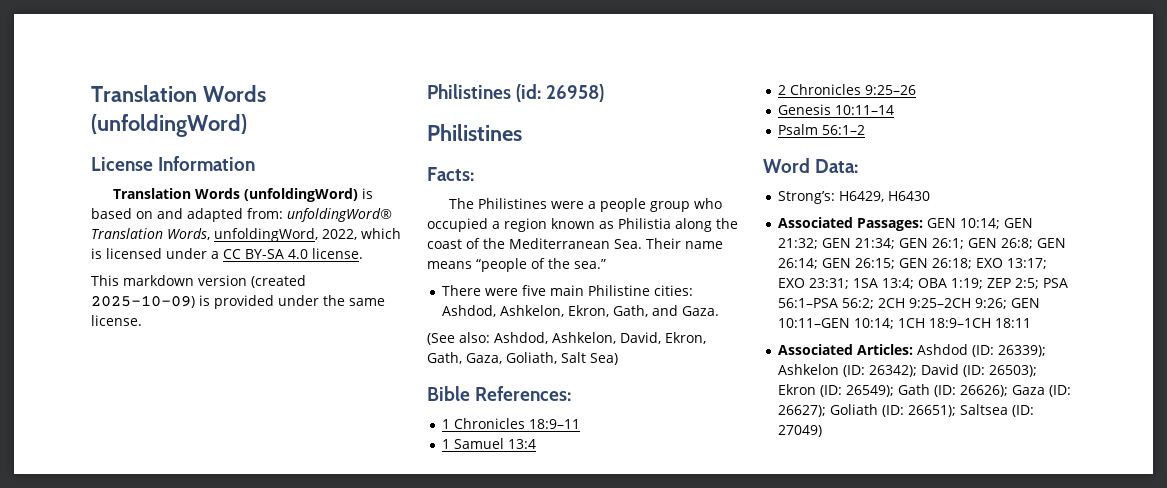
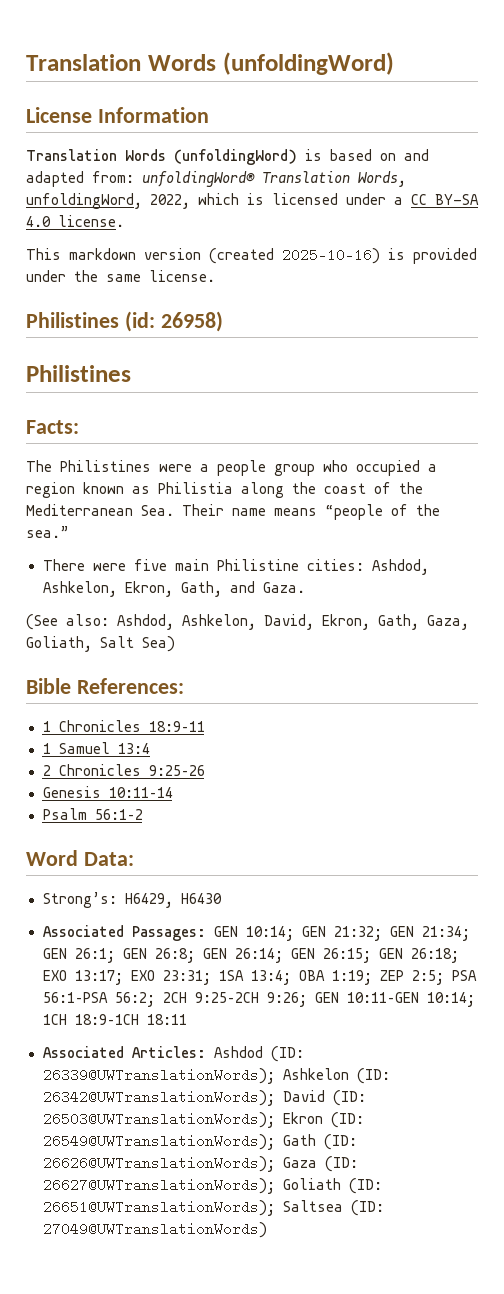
[91,295,195,308] 2025-10-09) -> [282,248,380,264] 2025-10-16)
[998,345,1047,357] 26339); -> [42,1068,275,1084] 26339@UWTranslationWords);
[869,365,918,377] 26342); -> [42,1090,275,1106] 26342@UWTranslationWords);
[989,365,1038,377] 26503); -> [42,1112,275,1128] 26503@UWTranslationWords);
[846,385,895,397] 26549); -> [42,1134,275,1150] 26549@UWTranslationWords);
[960,385,1009,397] 26626); -> [42,1156,275,1172] 26626@UWTranslationWords);
[778,405,827,417] 26627); -> [42,1178,275,1194] 26627@UWTranslationWords);
[908,405,957,417] 26651); -> [42,1200,275,1216] 26651@UWTranslationWords);
[778,425,823,437] 27049) -> [42,1222,267,1238] 27049@UWTranslationWords)

